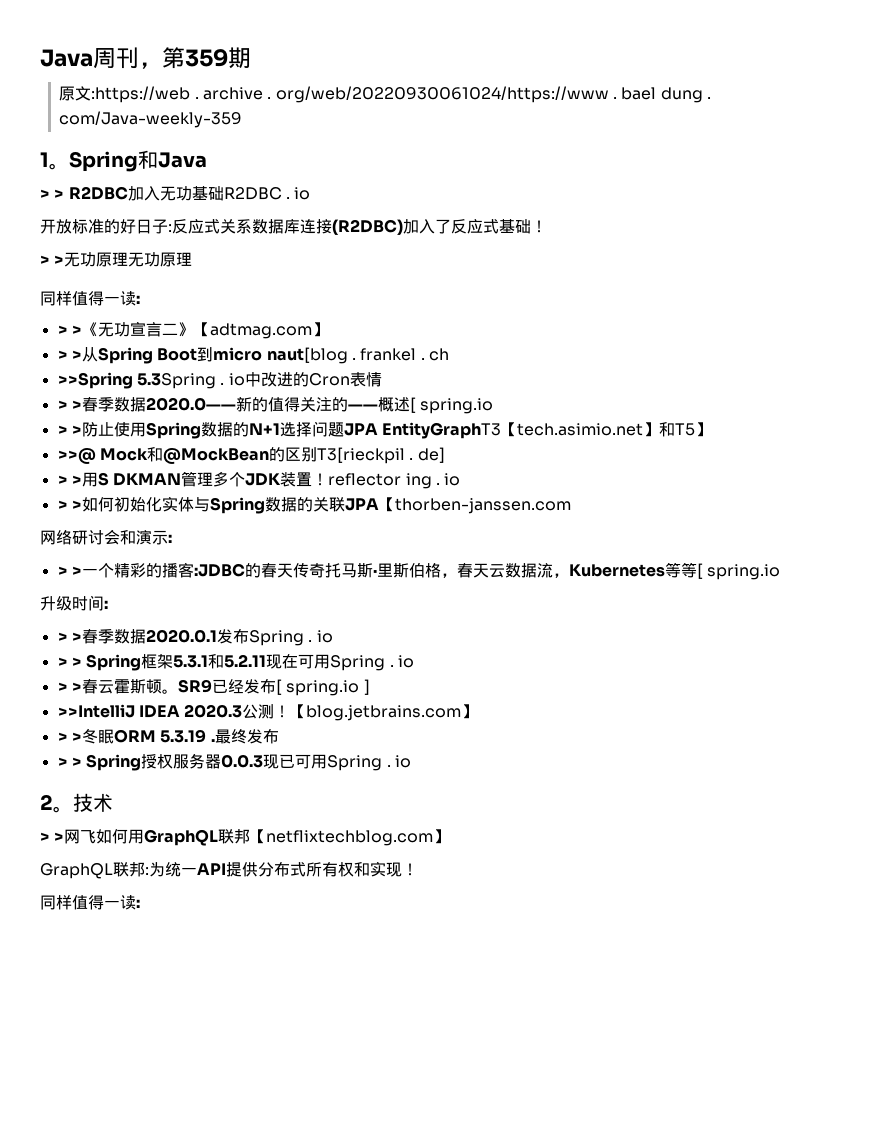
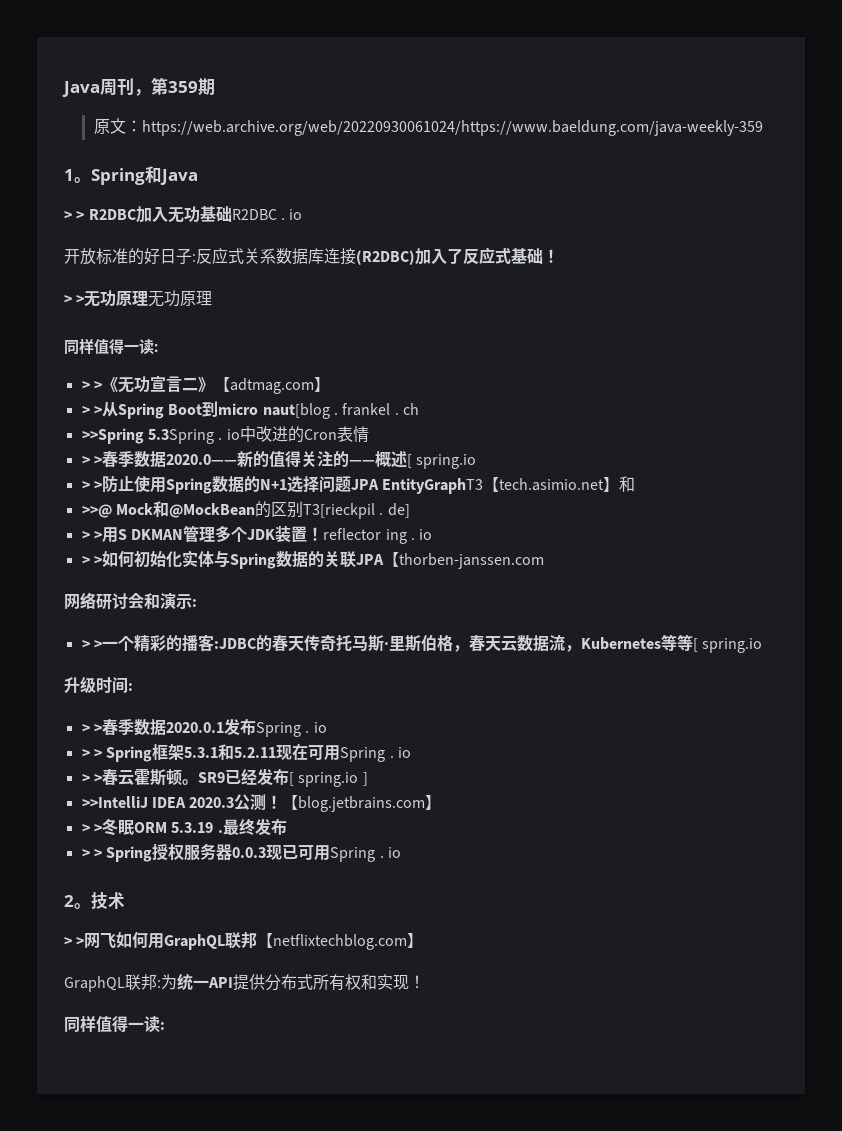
[91,86,711,103] [59,111,243,128] :https://web . archive . org/web/20220930061024/https://www . bael dung . com/Java-weekly-359 -> [125,120,763,136] ：https://web.archive.org/web/20220930061024/https://www.baeldung.com/java-weekly-359
[675,422,712,437] T5】 -> (636, 484) none

